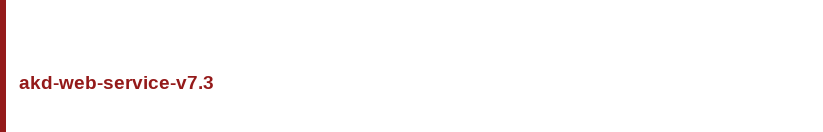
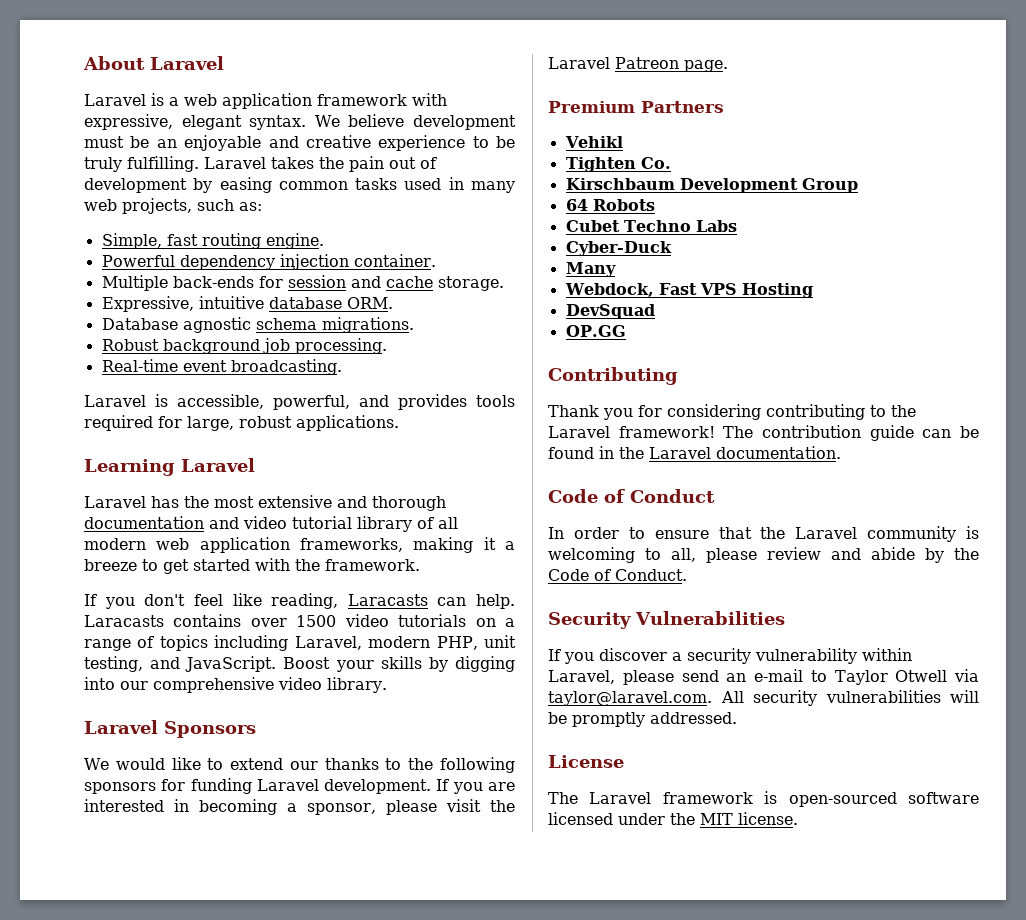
[19,76,214,89] akd-web-service-v7.3 -> [83,56,224,70] [84,93,447,109] [84,114,516,130] [84,135,515,151] [84,156,437,172] [84,177,515,193] [84,198,262,214] [101,233,324,249] [101,254,436,270] [101,275,504,291] [101,296,393,312] [101,317,414,333] [101,338,387,354] [101,359,342,375] [84,394,515,410] [84,415,399,431] [84,458,255,476] [84,495,446,511] [84,516,458,532] [84,537,515,553] [84,558,420,574] [84,593,515,609] [84,614,515,627] [84,635,516,651] [84,656,515,672] [84,677,387,693] [84,720,256,738] [84,757,515,773] [84,778,515,794] [84,799,515,815] [548,57,728,72] [548,101,724,113] [564,136,623,148] [565,157,671,172] [565,178,858,193] [565,199,655,211] [565,220,737,232] [565,241,672,256] [565,262,616,277] [564,283,813,298] [565,304,655,319] [565,325,626,337] [548,367,678,385] [548,404,916,420] [548,425,979,441] [548,446,841,459] [548,489,715,503] [548,526,979,542] [548,547,979,563] [548,569,687,581] [548,611,785,629] [548,648,912,664] [548,669,979,685] [548,690,979,706] [548,712,737,727] [548,755,624,768] [548,791,979,807] [548,812,798,825] About Laravel // Laravel is a web application framework with expressive, elegant syntax. We believe development must be an enjoyable and creative experience to be truly fulfilling. Laravel takes the pain out of development by easing common tasks used in many web projects, such as: // Simple, fast routing engine. // Powerful dependency injection container. // Multiple back-ends for session and cache storage. // Expressive, intuitive database ORM. // Database agnostic schema migrations. // Robust background job processing. // Real-time event broadcasting. // Laravel is accessible, powerful, and provides tools required for large, robust applications. // Learning Laravel // Laravel has the most extensive and thorough documentation and video tutorial library of all modern web application frameworks, making it a breeze to get started with the framework. // If you don't feel like reading, Laracasts can help. Laracasts contains over 1500 video tutorials on a range of topics including Laravel, modern PHP, unit testing, and JavaScript. Boost your skills by digging into our comprehensive video library. // Laravel Sponsors // We would like to extend our thanks to the following sponsors for funding Laravel development. If you are interested in becoming a sponsor, please visit the Laravel Patreon page. // Premium Partners // Vehikl // Tighten Co. // Kirschbaum Development Group // 64 Robots // Cubet Techno Labs // Cyber-Duck // Many // Webdock, Fast VPS Hosting // DevSquad // OP.GG // Contributing // Thank you for considering contributing to the Laravel framework! The contribution guide can be found in the Laravel documentation. // Code of Conduct // In order to ensure that the Laravel community is welcoming to all, please review and abide by the Code of Conduct. // Security Vulnerabilities // If you discover a security vulnerability within Laravel, please send an e-mail to Taylor Otwell via taylor@laravel.com. All security vulnerabilities will be promptly addressed. // License // The Laravel framework is open-sourced software licensed under the MIT license.

